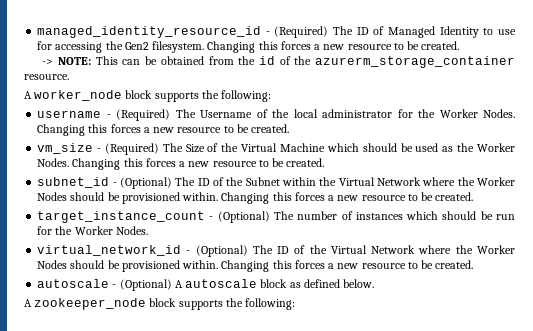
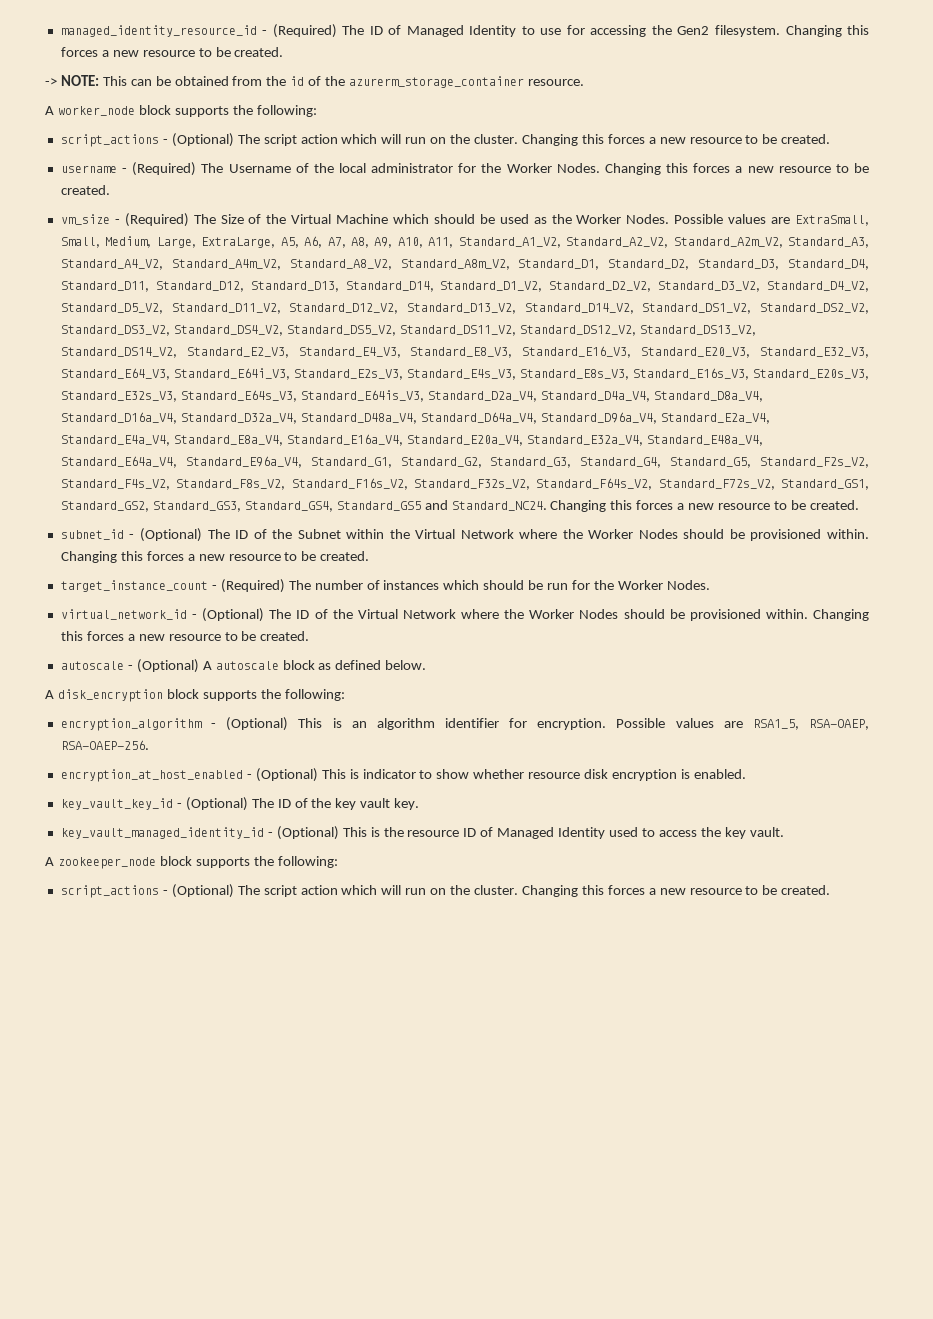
(272, 96) none -> [60,133,831,147] // script_actions - (Optional) The script action which will run on the cluster. Changing this forces a new resource to be created.
(70, 162) none -> [674,214,869,226] [60,236,869,248] [60,259,869,270] [60,281,869,292] [60,303,869,314] [60,325,756,336] [60,346,869,358] [60,368,869,380] [60,390,763,402] [60,412,770,424] [60,434,763,446] [60,456,869,468] [60,478,869,490] [60,500,547,512] Possible values are ExtraSmall, Small, Medium, Large, ExtraLarge, A5, A6, A7, A8, A9, A10, A11, Standard_A1_V2, Standard_A2_V2, Standard_A2m_V2, Standard_A3, Standard_A4_V2, Standard_A4m_V2, Standard_A8_V2, Standard_A8m_V2, Standard_D1, Standard_D2, Standard_D3, Standard_D4, Standard_D11, Standard_D12, Standard_D13, Standard_D14, Standard_D1_V2, Standard_D2_V2, Standard_D3_V2, Standard_D4_V2, Standard_D5_V2, Standard_D11_V2, Standard_D12_V2, Standard_D13_V2, Standard_D14_V2, Standard_DS1_V2, Standard_DS2_V2, Standard_DS3_V2, Standard_DS4_V2, Standard_DS5_V2, Standard_DS11_V2, Standard_DS12_V2, Standard_DS13_V2, Standard_DS14_V2, Standard_E2_V3, Standard_E4_V3, Standard_E8_V3, Standard_E16_V3, Standard_E20_V3, Standard_E32_V3, Standard_E64_V3, Standard_E64i_V3, Standard_E2s_V3, Standard_E4s_V3, Standard_E8s_V3, Standard_E16s_V3, Standard_E20s_V3, Standard_E32s_V3, Standard_E64s_V3, Standard_E64is_V3, Standard_D2a_V4, Standard_D4a_V4, Standard_D8a_V4, Standard_D16a_V4, Standard_D32a_V4, Standard_D48a_V4, Standard_D64a_V4, Standard_D96a_V4, Standard_E2a_V4, Standard_E4a_V4, Standard_E8a_V4, Standard_E16a_V4, Standard_E20a_V4, Standard_E32a_V4, Standard_E48a_V4, Standard_E64a_V4, Standard_E96a_V4, Standard_G1, Standard_G2, Standard_G3, Standard_G4, Standard_G5, Standard_F2s_V2, Standard_F4s_V2, Standard_F8s_V2, Standard_F16s_V2, Standard_F32s_V2, Standard_F64s_V2, Standard_F72s_V2, Standard_GS1, Standard_GS2, Standard_GS3, Standard_GS4, Standard_GS5 and Standard_NC24.
[217,211,270,223] (Optional) -> [220,579,285,593] (Required)
(375, 283) none -> [45,689,345,702] [60,717,870,731] [60,740,149,750] [60,768,746,782] [60,797,420,811] [60,826,784,840] // A disk_encryption block supports the following: // encryption_algorithm - (Optional) This is an algorithm identifier for encryption. Possible values are RSA1_5, RSA-OAEP, RSA-OAEP-256. // encryption_at_host_enabled - (Optional) This is indicator to show whether resource disk encryption is enabled. // key_vault_key_id - (Optional) The ID of the key vault key. // key_vault_managed_identity_id - (Optional) This is the resource ID of Managed Identity used to access the key vault.
(296, 304) none -> [60,884,831,898] // script_actions - (Optional) The script action which will run on the cluster. Changing this forces a new resource to be created.

